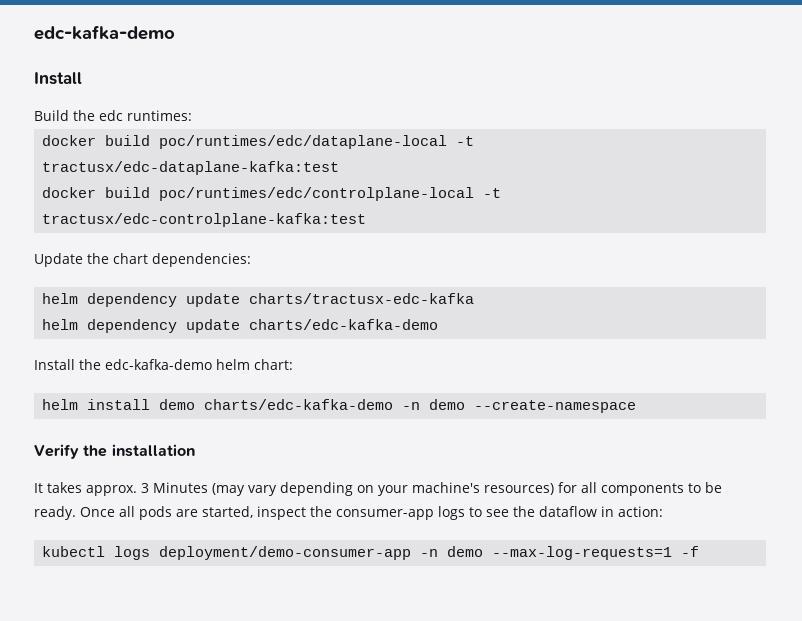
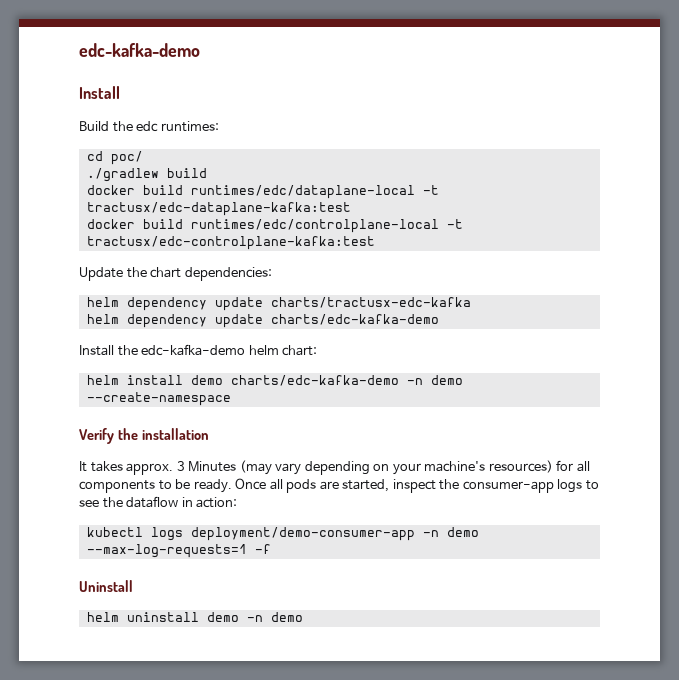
[42,135,448,149] // docker build poc/runtimes/edc/dataplane-local -> [86,151,143,165] [86,168,207,182] [86,185,415,199] // cd poc/ // ./gradlew build // docker build runtimes/edc/dataplane-local
[159,187,475,201] poc/runtimes/edc/controlplane-local -> [190,219,439,233] runtimes/edc/controlplane-local
(700, 551) none -> [79,580,133,592] [86,612,303,622] // Uninstall // helm uninstall demo -n demo

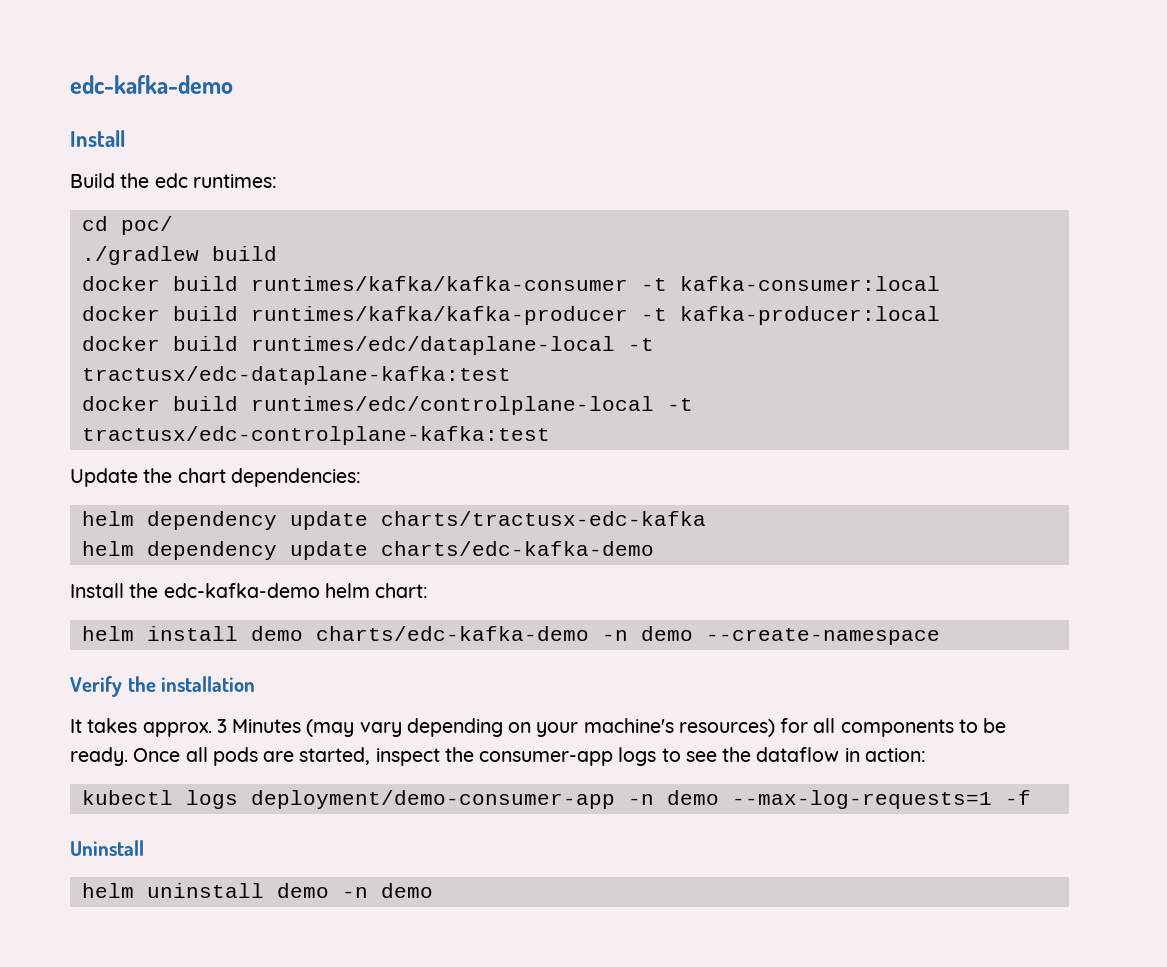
(207, 173) none -> [81,276,940,291] [81,306,940,325] // docker build runtimes/kafka/kafka-consumer -t kafka-consumer:local // docker build runtimes/kafka/kafka-producer -t kafka-producer:local

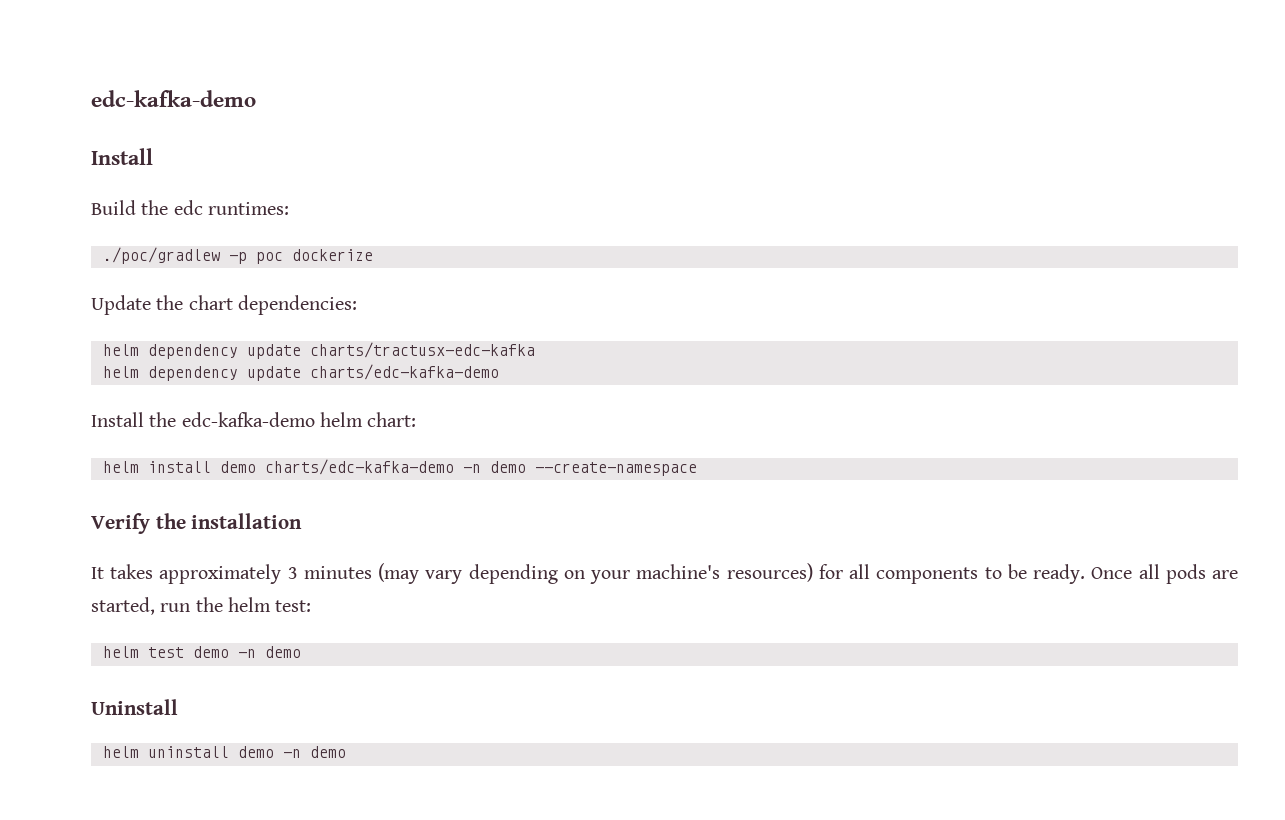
[81,216,173,235] [81,246,277,265] [81,276,940,291] [81,306,940,325] [81,336,654,355] [81,366,511,385] [81,396,693,415] [81,426,550,445] cd poc/ // ./gradlew build // docker build runtimes/kafka/kafka-consumer -t kafka-consumer:local // docker build runtimes/kafka/kafka-producer -t kafka-producer:local // docker build runtimes/edc/dataplane-local -t tractusx/edc-dataplane-kafka:test // docker build runtimes/edc/controlplane-local -t tractusx/edc-controlplane-kafka:test -> [102,247,373,264] ./poc/gradlew -p poc dockerize
[142,719,302,737] approx. 3 Minutes -> [159,564,372,584] approximately 3 minutes
[375,747,926,766] [81,790,1031,809] inspect the consumer-app logs to see the dataflow in action: // kubectl logs deployment/demo-consumer-app -n demo --max-log-requests=1 -f -> [160,597,312,612] [102,646,301,658] run the helm test: // helm test demo -n demo

